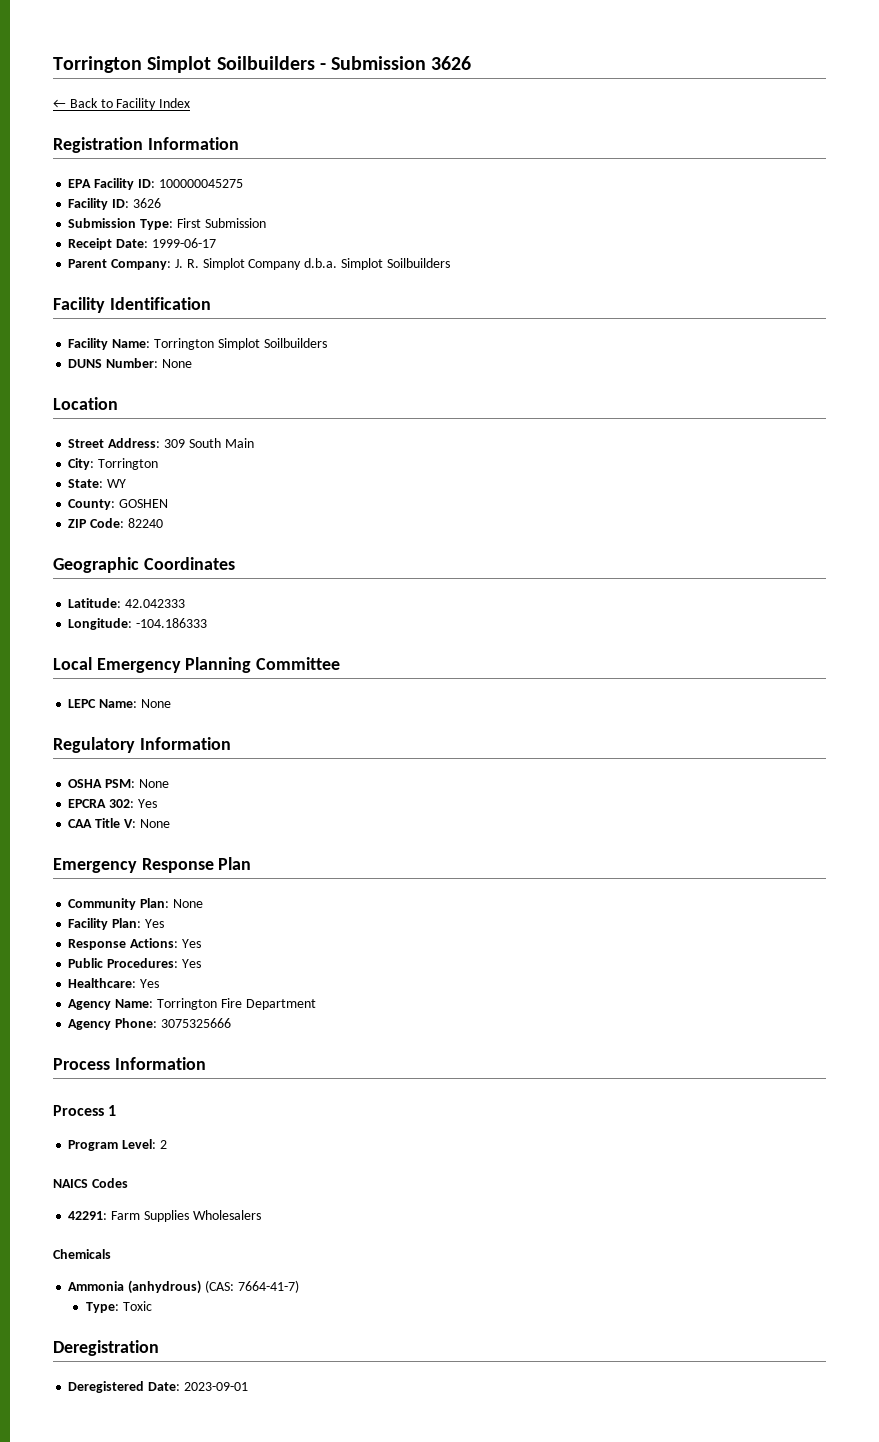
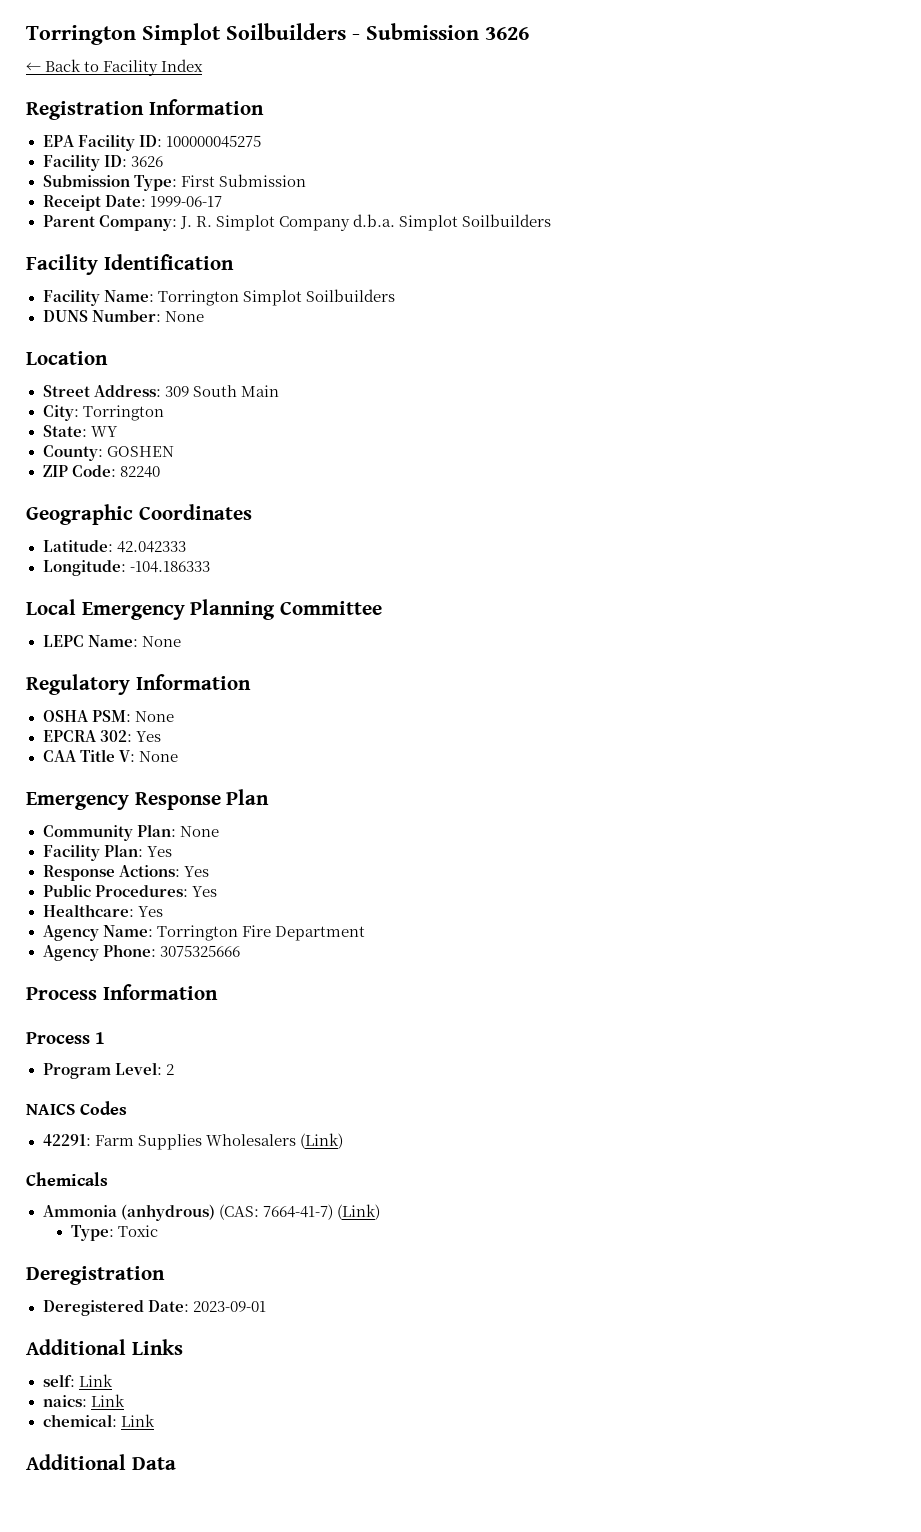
(261, 1215) none -> [299,1133,343,1149] (Link)
(299, 1286) none -> [336,1204,380,1220] (Link)
(248, 1386) none -> [26,1339,183,1355] [42,1374,113,1387] [42,1394,125,1407] [42,1414,155,1427] [26,1454,176,1470] // Additional Links // self: Link // naics: Link // chemical: Link // Additional Data

